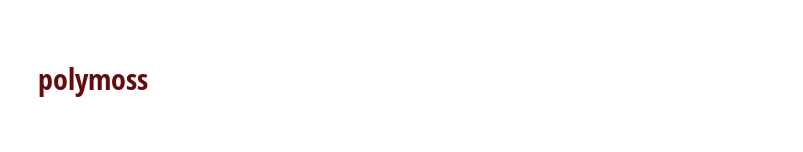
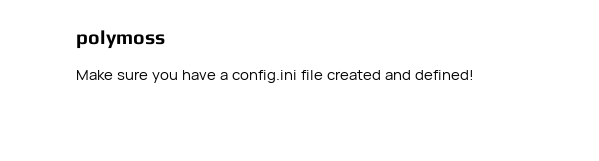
(148, 82) none -> [76,70,475,83] // Make sure you have a config.ini file created and defined!

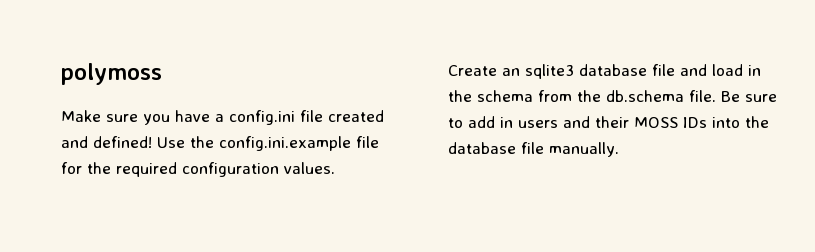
(475, 75) none -> [157,136,379,151] [61,162,335,177] [448,64,761,79] [448,90,777,102] [448,116,769,128] [448,142,619,157] Use the config.ini.example file for the required configuration values. // Create an sqlite3 database file and load in the schema from the db.schema file. Be sure to add in users and their MOSS IDs into the database file manually.

